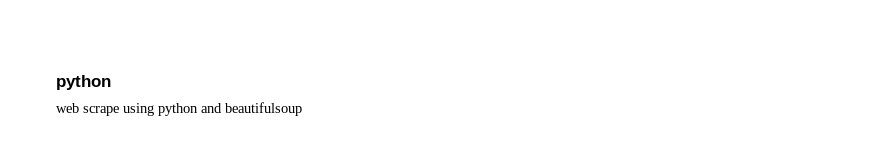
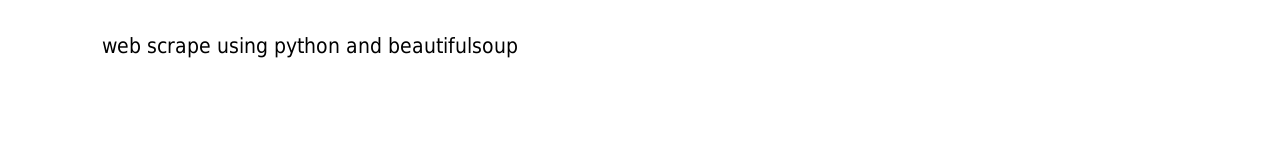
[56,75,111,90] python // -> (102, 45) none

